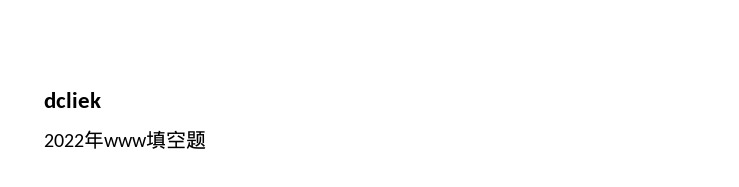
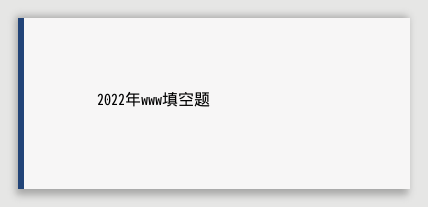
[44,92,101,108] dcliek // -> (97, 99) none

